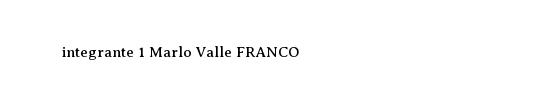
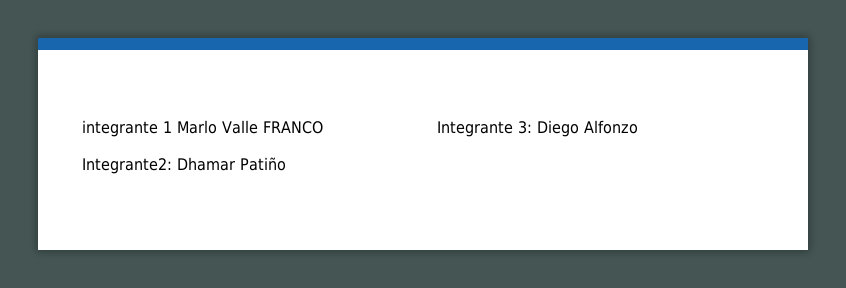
(301, 52) none -> [82,157,286,174] [437,120,638,137] // Integrante2: Dhamar Patiño // Integrante 3: Diego Alfonzo

